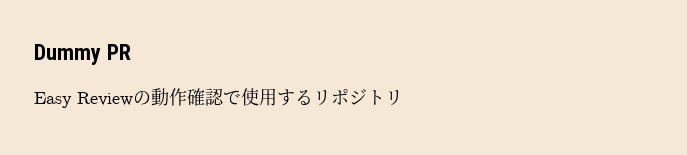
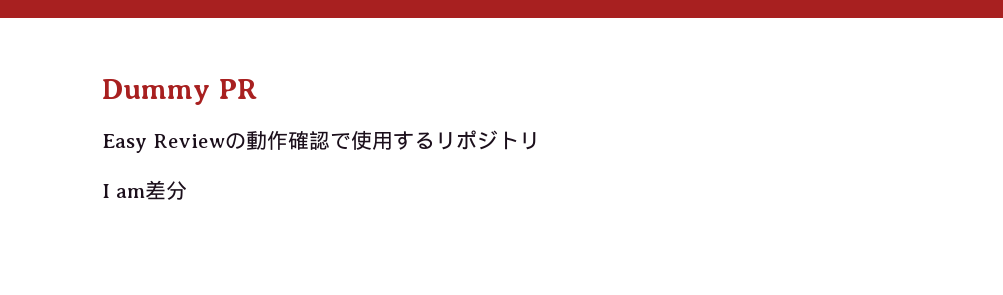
(403, 97) none -> [102,180,187,200] // I am差分

